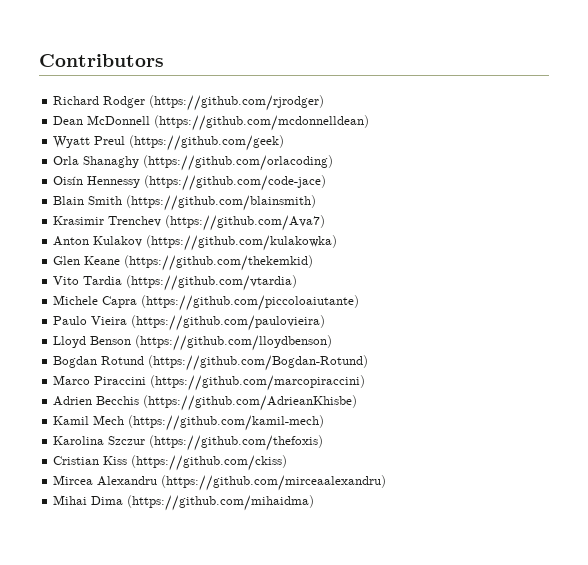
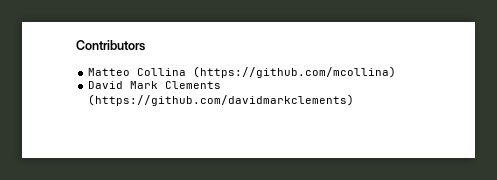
[53,95,325,111] [53,115,370,131] [53,135,285,151] [53,155,334,171] [53,175,327,191] [53,195,317,211] [53,215,326,231] [53,235,338,251] [53,255,314,271] [53,275,298,291] [53,295,360,311] [53,315,326,331] [53,335,333,351] [53,355,369,371] [53,375,366,391] [53,395,358,411] [53,415,325,431] [53,435,324,451] [53,455,288,471] [53,475,387,491] [53,495,315,511] Richard Rodger (https://github.com/rjrodger) // Dean McDonnell (https://github.com/mcdonnelldean) // Wyatt Preul (https://github.com/geek) // Orla Shanaghy (https://github.com/orlacoding) // Oisín Hennessy (https://github.com/code-jace) // Blain Smith (https://github.com/blainsmith) // Krasimir Trenchev (https://github.com/Ava7) // Anton Kulakov (https://github.com/kulakowka) // Glen Keane (https://github.com/thekemkid) // Vito Tardia (https://github.com/vtardia) // Michele Capra (https://github.com/piccoloaiutante) // Paulo Vieira (https://github.com/paulovieira) // Lloyd Benson (https://github.com/lloydbenson) // Bogdan Rotund (https://github.com/Bogdan-Rotund) // Marco Piraccini (https://github.com/marcopiraccini) // Adrien Becchis (https://github.com/AdrieanKhisbe) // Kamil Mech (https://github.com/kamil-mech) // Karolina Szczur (https://github.com/thefoxis) // Cristian Kiss (https://github.com/ckiss) // Mircea Alexandru (https://github.com/mirceaalexandru) // Mihai Dima (https://github.com/mihaidma) -> [88,66,397,78] [88,81,222,89] [88,94,355,106] Matteo Collina (https://github.com/mcollina) // David Mark Clements (https://github.com/davidmarkclements)

